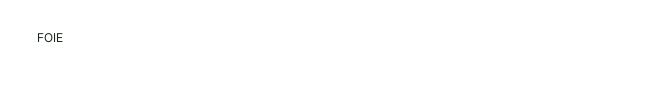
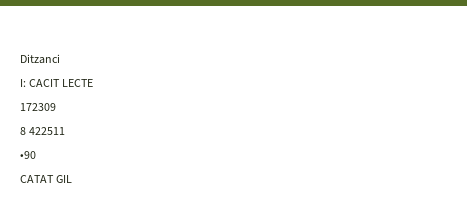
[37,33,63,43] FOIE -> [20,54,60,64] [20,79,94,87] [20,103,56,111] [20,127,66,135] [20,151,36,159] [20,175,73,183] Ditzanci // I: CACIT LECTE // 172309 // 8 422511 // •90 // CATAT GIL

